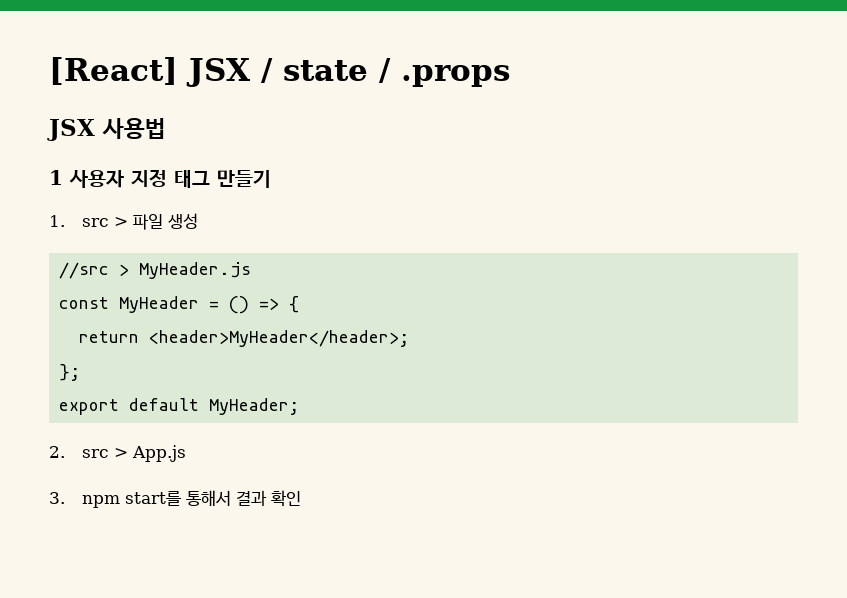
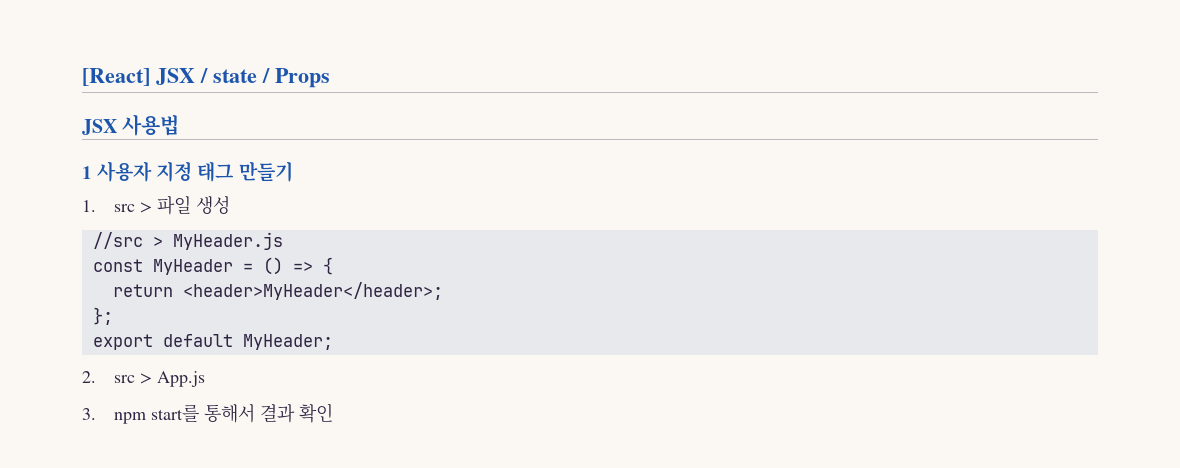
[401,65,510,87] .props -> [275,68,330,88] Props

